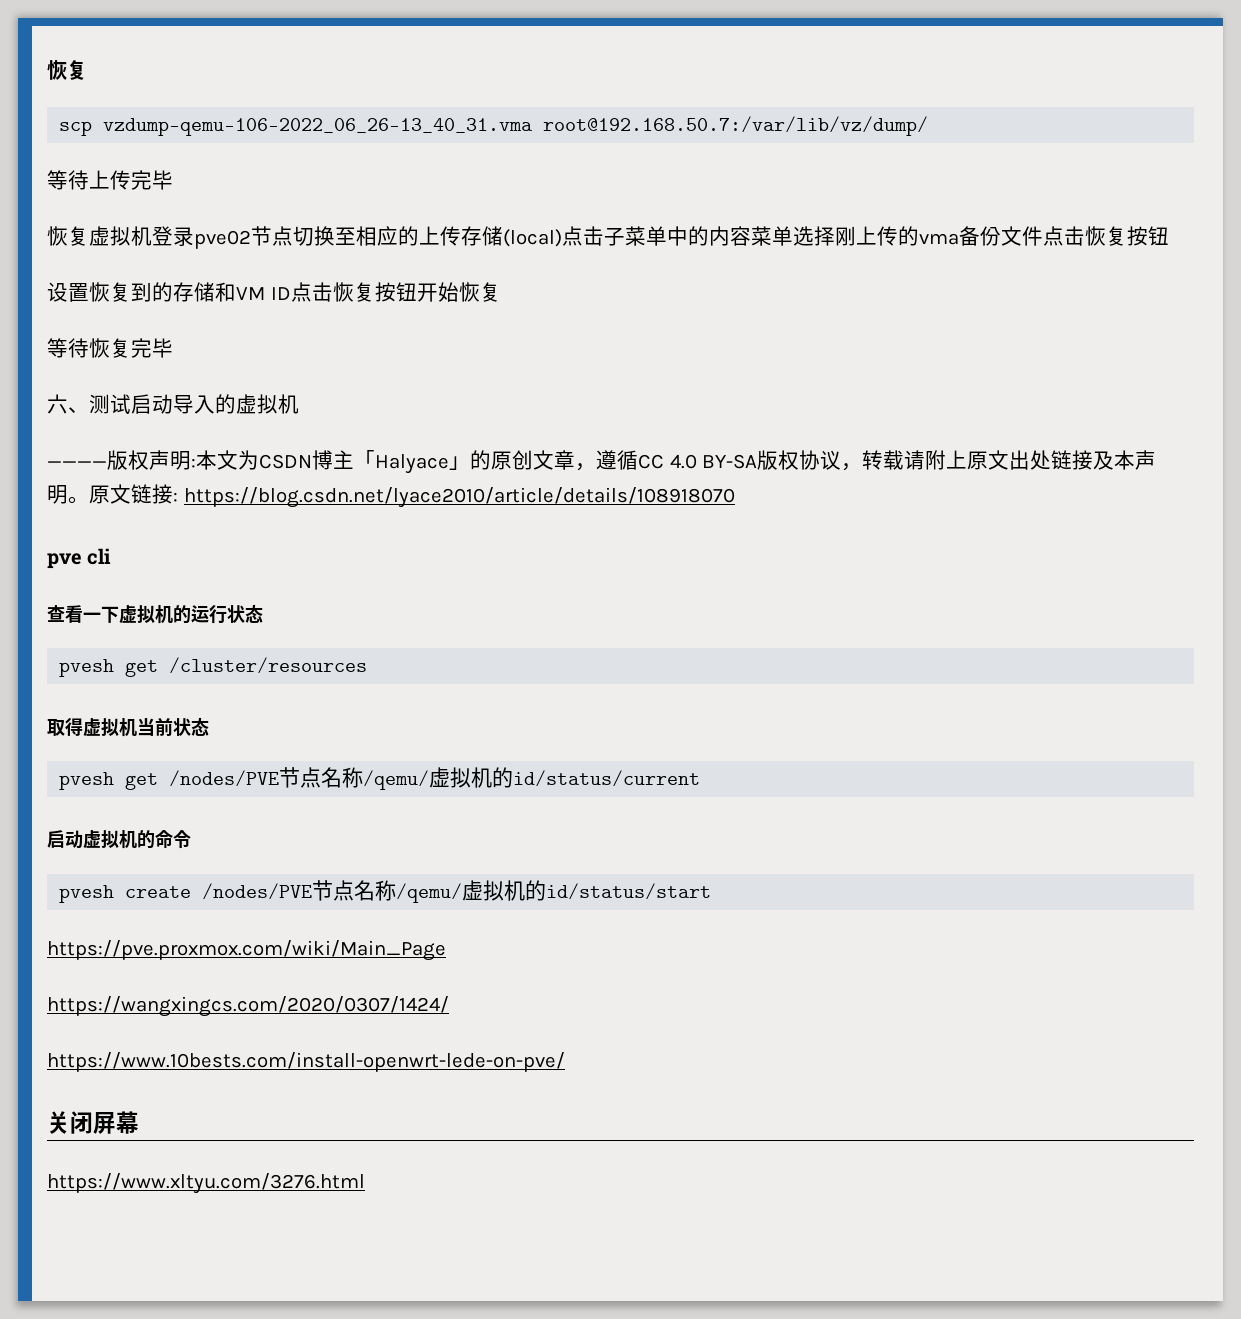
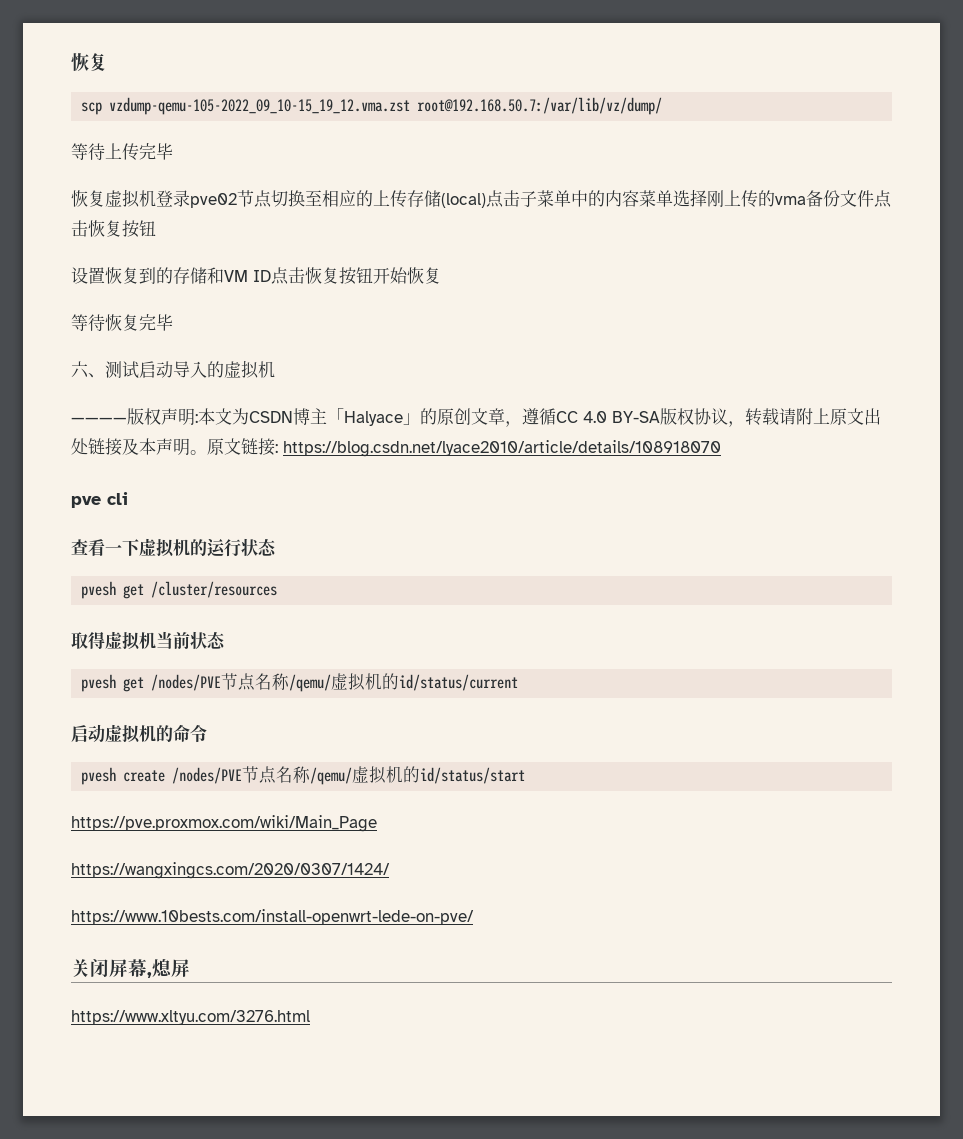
[103,118,533,136] vzdump-qemu-106-2022_06_26-13_40_31.vma -> [109,97,411,115] vzdump-qemu-105-2022_09_10-15_19_12.vma.zst
(139, 1122) none -> [147,959,190,978] ,熄屏

